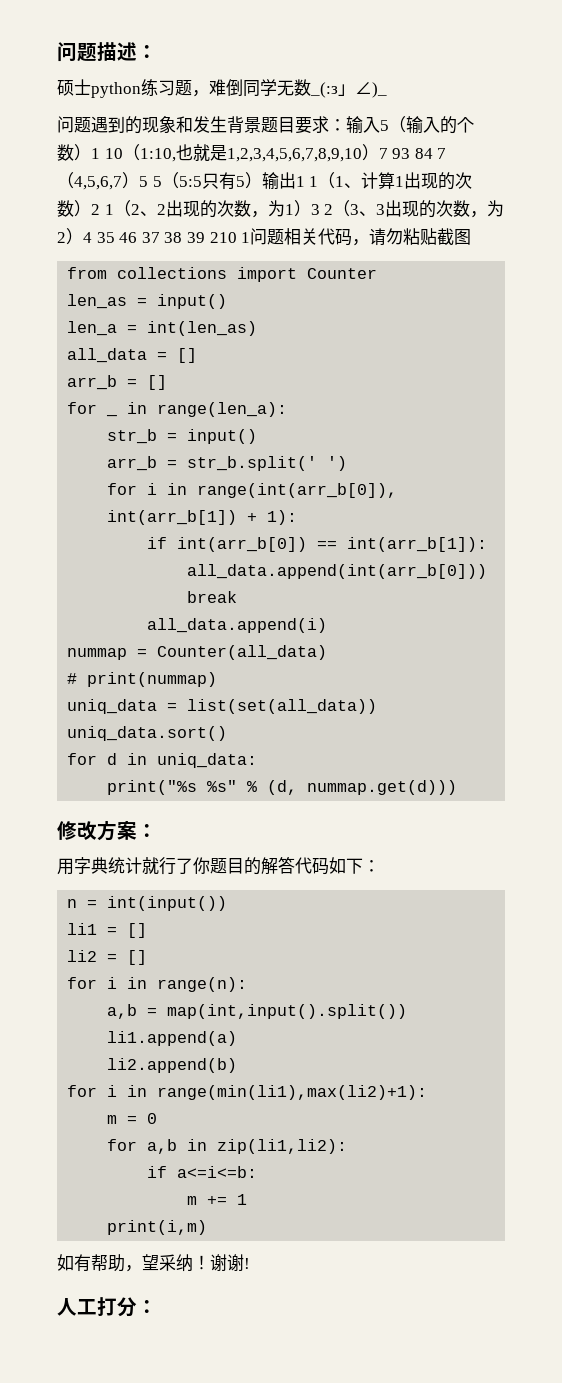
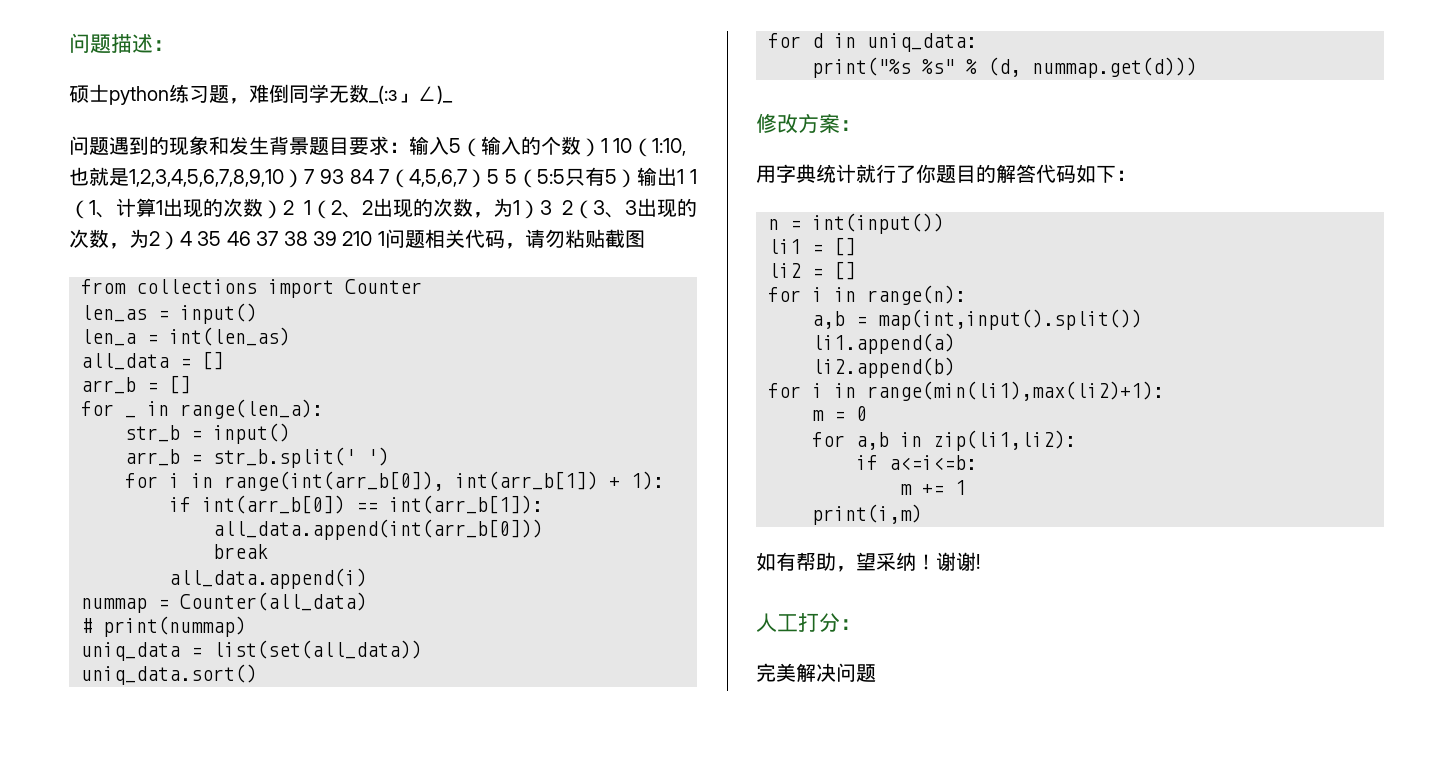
(157, 1307) none -> [756,663,876,682] // 完美解决问题

